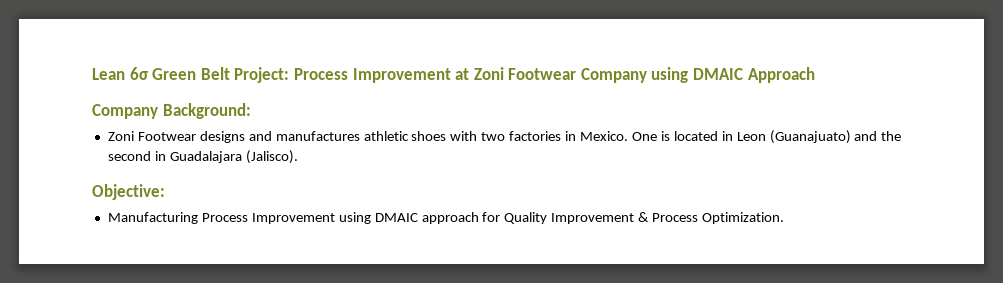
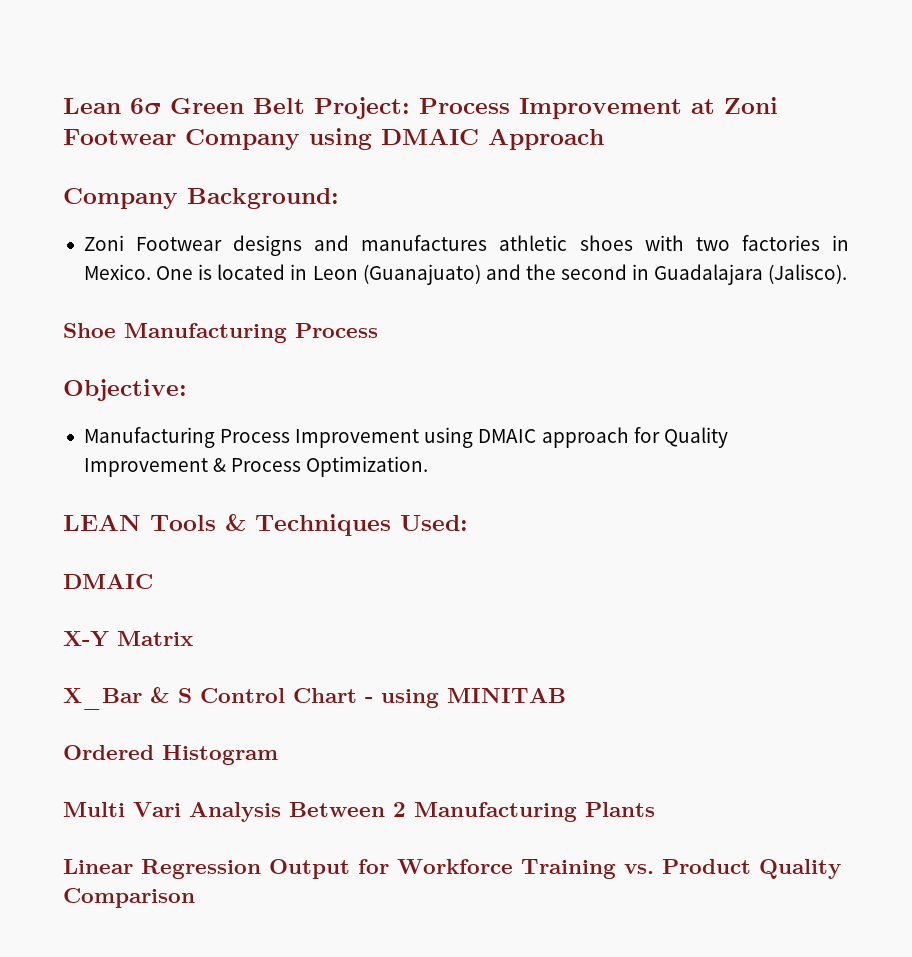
(298, 157) none -> [63,323,378,343] // Shoe Manufacturing Process
(785, 218) none -> [63,514,468,536] [63,574,153,589] [63,631,193,647] [63,687,566,710] [63,745,278,765] [63,802,655,822] [63,859,841,879] [63,888,195,908] // LEAN Tools & Techniques Used: // DMAIC // X-Y Matrix // X_Bar & S Control Chart - using MINITAB // Ordered Histogram // Multi Vari Analysis Between 2 Manufacturing Plants // Linear Regression Output for Workforce Training vs. Product Quality Comparison

